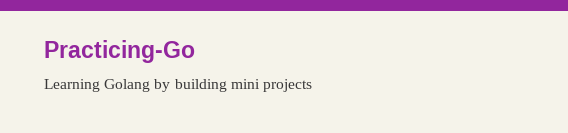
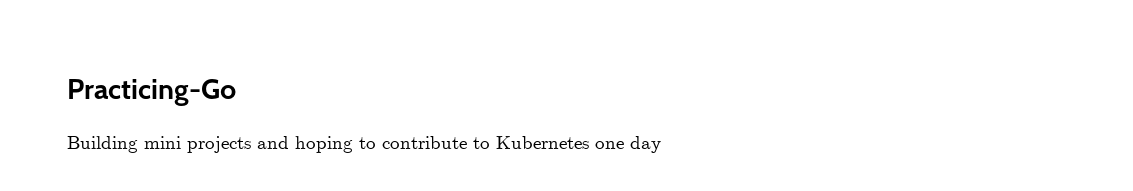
[44,79,312,92] Learning Golang by building mini projects -> [67,136,661,153] Building mini projects and hoping to contribute to Kubernetes one day

